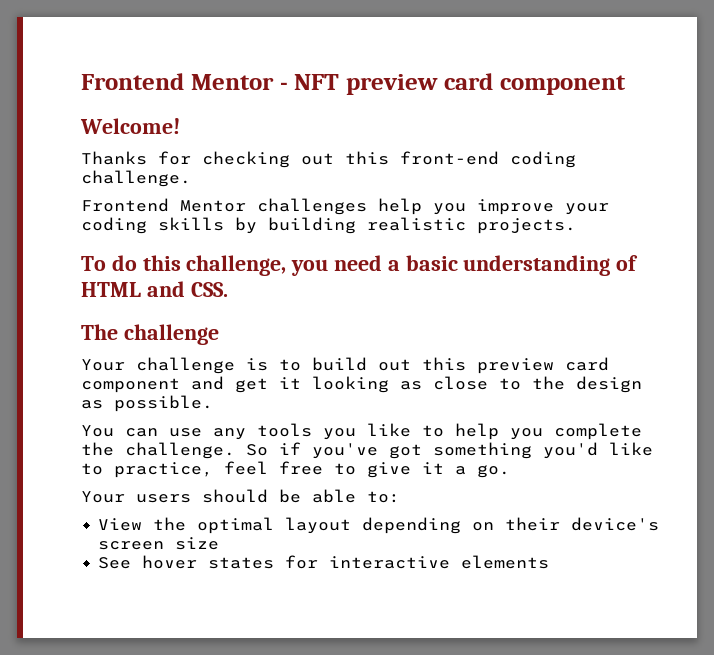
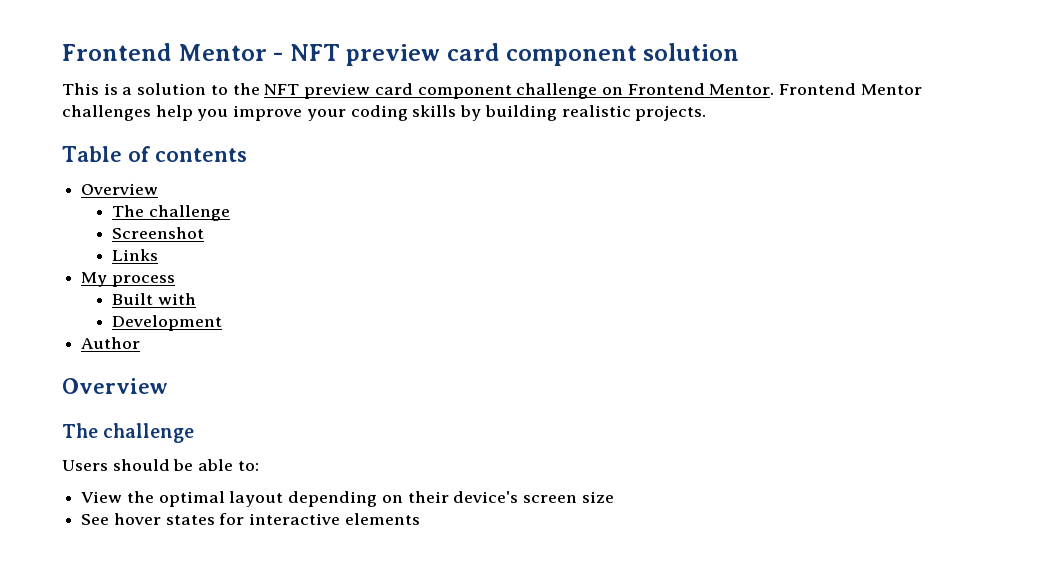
[80,118,180,134] [81,151,576,168] [81,170,191,187] // Welcome! // Thanks for checking out this front-end coding challenge. // -> [643,43,740,61] [62,83,775,99] solution // This is a solution to the NFT preview card component challenge on Frontend Mentor.
[81,255,639,276] [81,281,228,297] [81,324,219,345] [81,357,609,374] [81,376,642,393] [81,395,213,412] [81,423,642,440] [81,442,653,459] [81,461,510,478] [81,491,191,503] To do this challenge, you need a basic understanding of HTML and CSS. // The challenge // Your challenge is to build out this preview card component and get it looking as close to the design as possible. // You can use any tools you like to help you complete the challenge. So if you've got something you'd like to practice, feel free to give it a go. // Your users -> [62,146,247,162] [81,183,159,195] [112,205,231,221] [112,227,205,239] [112,249,159,261] [81,272,175,287] [112,293,197,305] [112,315,223,331] [81,337,141,349] [62,378,168,394] [62,423,195,443] [62,460,108,471] Table of contents // Overview // The challenge // Screenshot // Links // My process // Built with // Development // Author // Overview // The challenge // Users

